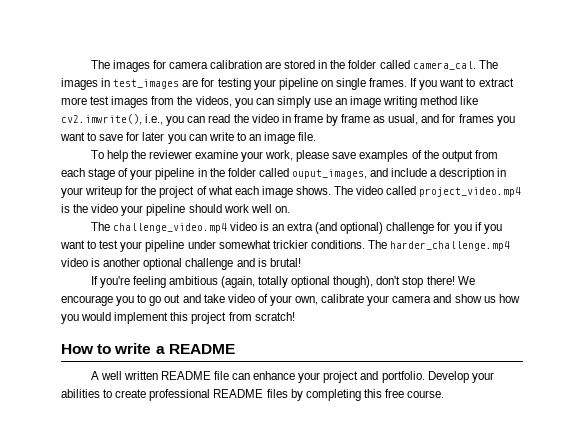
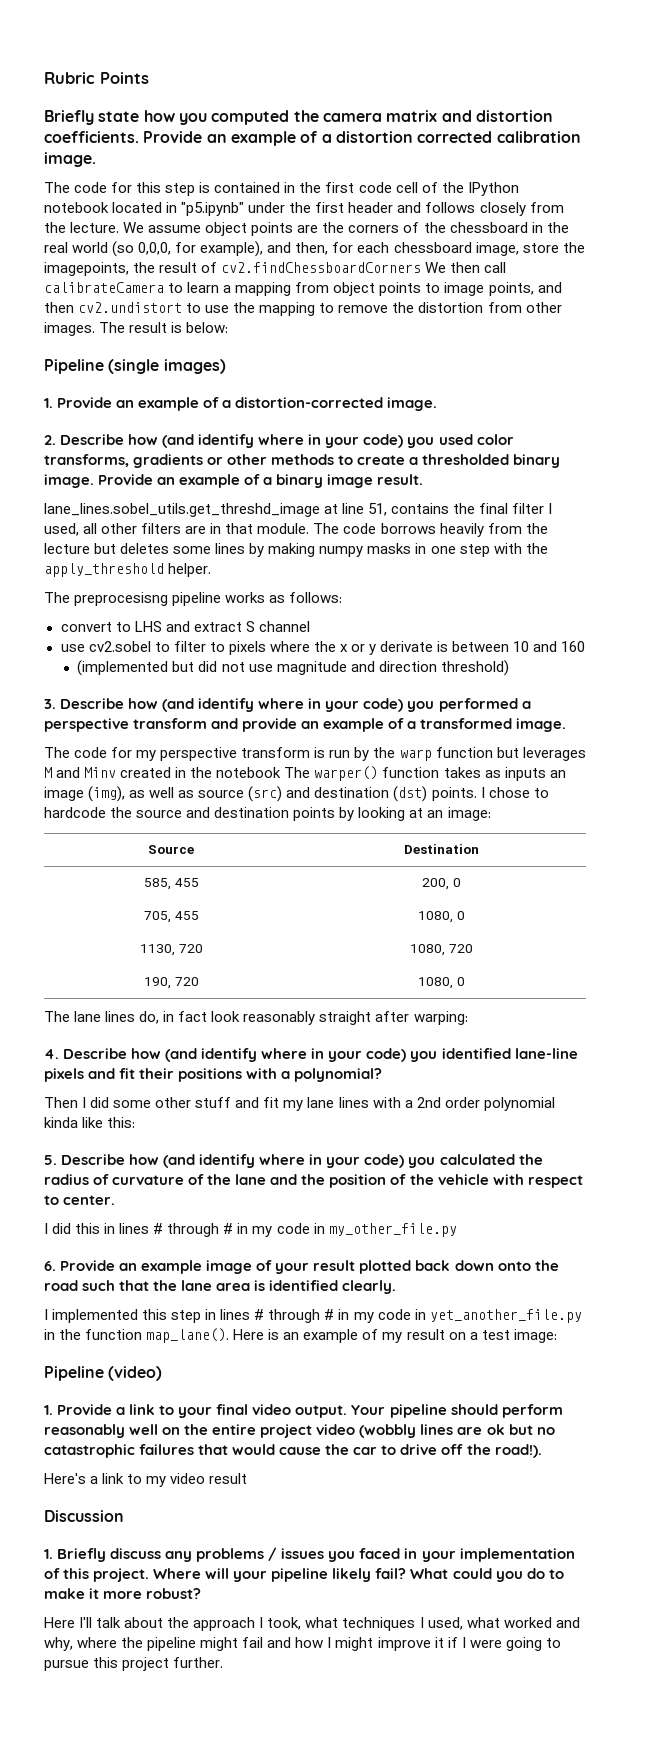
[90,60,498,72] [61,78,514,90] [61,96,479,108] [61,114,515,126] [60,132,317,144] [90,150,498,162] [61,168,507,180] [61,186,522,198] [61,204,290,216] [90,222,502,234] [60,240,511,252] [61,258,301,270] [90,276,475,288] [61,294,520,306] [61,312,295,324] [61,343,235,354] [90,371,494,383] [61,389,445,401] The images for camera calibration are stored in the folder called camera_cal. The images in test_images are for testing your pipeline on single frames. If you want to extract more test images from the videos, you can simply use an image writing method like cv2.imwrite(), i.e., you can read the video in frame by frame as usual, and for frames you want to save for later you can write to an image file. // To help the reviewer examine your work, please save examples of the output from each stage of your pipeline in the folder called ouput_images, and include a description in your writeup for the project of what each image shows. The video called project_video.mp4 is the video your pipeline should work well on. // The challenge_video.mp4 video is an extra (and optional) challenge for you if you want to test your pipeline under somewhat trickier conditions. The harder_challenge.mp4 video is another optional challenge and is brutal! // If you're feeling ambitious (again, totally optional though), don't stop there! We encourage you to go out and take video of your own, calibrate your camera and show us how you would implement this project from scratch! // How to write a README // A well written README file can enhance your project and portfolio. Develop your abilities to create professional README files by completing this free course. -> [44,72,149,84] [44,110,553,125] [44,131,581,146] [44,152,96,167] [44,182,519,196] [44,202,564,216] [44,222,569,236] [44,241,585,257] [44,262,507,276] [44,282,562,296] [44,302,562,316] [44,322,229,336] [44,359,226,374] [44,397,438,411] [44,434,514,448] [44,454,561,468] [44,474,424,488] [44,503,553,517] [44,523,548,537] [44,543,548,557] [44,563,212,577] [44,592,343,606] [60,621,310,632] [60,641,586,655] [77,660,509,676] [44,698,531,712] [44,718,567,732] [44,747,586,761] [44,766,566,781] [44,786,549,802] [44,807,491,821] [148,845,194,854] [404,844,479,854] [143,878,199,890] [422,878,461,890] [143,911,199,923] [418,911,465,923] [139,944,203,956] [410,944,473,956] [143,977,199,989] [418,977,465,989] [44,1011,468,1025] [44,1048,578,1062] [44,1068,383,1082] [44,1097,555,1111] [44,1117,136,1128] [44,1154,543,1168] [44,1174,583,1188] [44,1195,116,1205] [44,1223,457,1237] [44,1260,559,1274] [44,1280,397,1294] [44,1309,582,1323] [44,1328,557,1343] [44,1366,163,1381] [44,1404,563,1418] [44,1424,555,1438] [44,1444,542,1458] [44,1473,248,1487] [44,1510,124,1522] [44,1547,575,1562] [44,1568,564,1582] [44,1588,202,1599] [44,1617,580,1631] [44,1637,561,1651] [44,1657,224,1671] Rubric Points // Briefly state how you computed the camera matrix and distortion coefficients. Provide an example of a distortion corrected calibration image. // The code for this step is contained in the first code cell of the IPython notebook located in "p5.ipynb" under the first header and follows closely from the lecture. We assume object points are the corners of the chessboard in the real world (so 0,0,0, for example), and then, for each chessboard image, store the imagepoints, the result of cv2.findChessboardCorners We then call calibrateCamera to learn a mapping from object points to image points, and then cv2.undistort to use the mapping to remove the distortion from other images. The result is below: // Pipeline (single images) // 1. Provide an example of a distortion-corrected image. // 2. Describe how (and identify where in your code) you used color transforms, gradients or other methods to create a thresholded binary image. Provide an example of a binary image result. // lane_lines.sobel_utils.get_threshd_image at line 51, contains the final filter I used, all other filters are in that module. The code borrows heavily from the lecture but deletes some lines by making numpy masks in one step with the apply_threshold helper. // The preprocesisng pipeline works as follows: // convert to LHS and extract S channel // use cv2.sobel to filter to pixels where the x or y derivate is between 10 and 160 // (implemented but did not use magnitude and direction threshold) // 3. Describe how (and identify where in your code) you performed a perspective transform and provide an example of a transformed image. // The code for my perspective transform is run by the warp function but leverages M and Minv created in the notebook The warper() function takes as inputs an image (img), as well as source (src) and destination (dst) points. I chose to hardcode the source and destination points by looking at an image: // Source | Destination // 585, 455 | 200, 0 // 705, 455 | 1080, 0 // 1130, 720 | 1080, 720 // 190, 720 | 1080, 0 // The lane lines do, in fact look reasonably straight after warping: // 4. Describe how (and identify where in your code) you identified lane-line pixels and fit their positions with a polynomial? // Then I did some other stuff and fit my lane lines with a 2nd order polynomial kinda like this: // 5. Describe how (and identify where in your code) you calculated the radius of curvature of the lane and the position of the vehicle with respect to center. // I did this in lines # through # in my code in my_other_file.py // 6. Provide an example image of your result plotted back down onto the road such that the lane area is identified clearly. // I implemented this step in lines # through # in my code in yet_another_file.py in the function map_lane(). Here is an example of my result on a test image: // Pipeline (video) // 1. Provide a link to your final video output. Your pipeline should perform reasonably well on the entire project video (wobbly lines are ok but no catastrophic failures that would cause the car to drive off the road!). // Here's a link to my video result // Discussion // 1. Briefly discuss any problems / issues you faced in your implementation of this project. Where will your pipeline likely fail? What could you do to make it more robust? // Here I'll talk about the approach I took, what techniques I used, what worked and why, where the pipeline might fail and how I might improve it if I were going to pursue this project further.

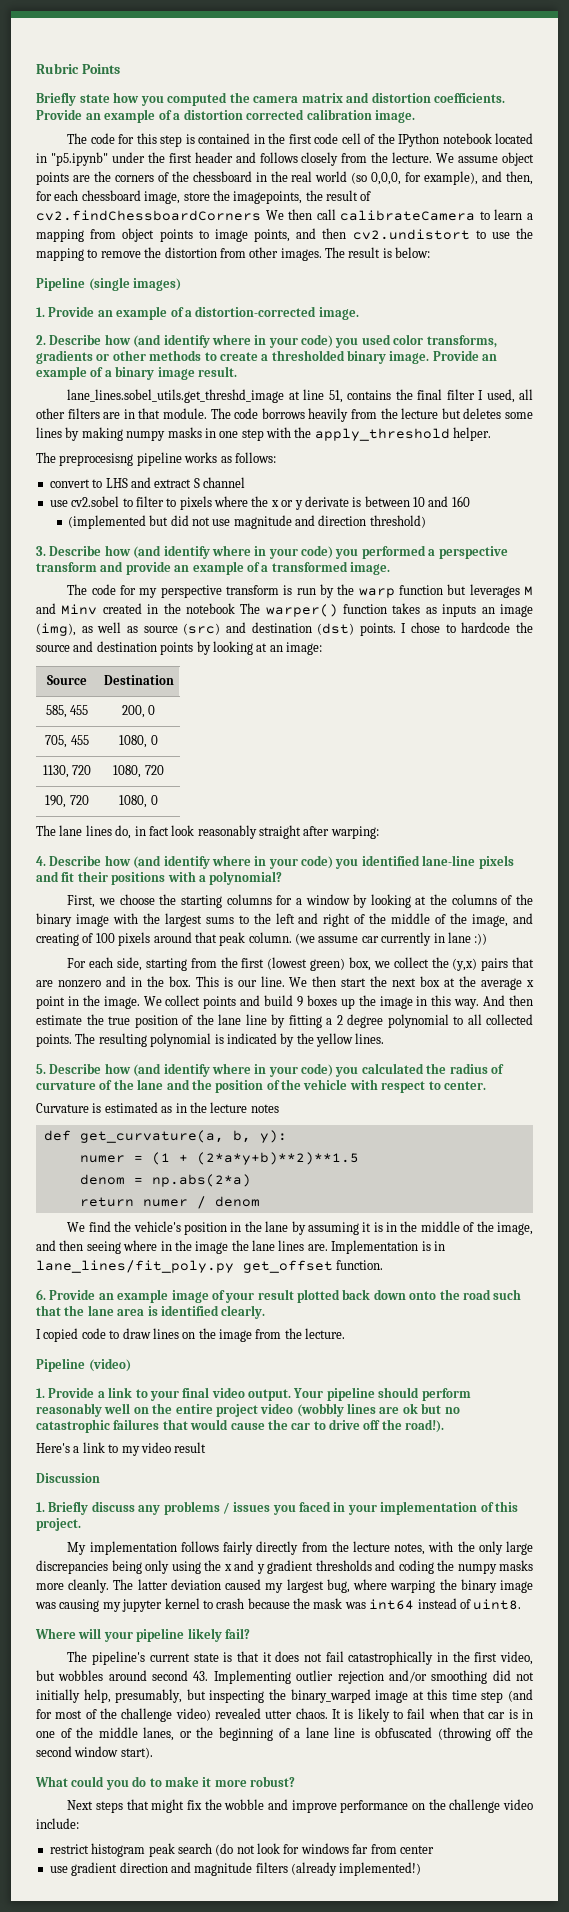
[44,1097,555,1111] [44,1117,136,1128] Then I did some other stuff and fit my lane lines with a 2nd order polynomial kinda like this: -> [67,894,533,908] [36,913,533,927] [36,932,488,946] [67,957,534,971] [36,976,535,990] [36,995,534,1009] [36,1014,533,1028] [36,1033,385,1047] First, we choose the starting columns for a window by looking at the columns of the binary image with the largest sums to the left and right of the middle of the image, and creating of 100 pixels around that peak column. (we assume car currently in lane :)) // For each side, starting from the first (lowest green) box, we collect the (y,x) pairs that are nonzero and in the box. This is our line. We then start the next box at the average x point in the image. We collect points and build 9 boxes up the image in this way. And then estimate the true position of the lane line by fitting a 2 degree polynomial to all collected points. The resulting polynomial is indicated by the yellow lines.
[44,1223,457,1237] I did this in lines # through # in my code in my_other_file.py -> [36,1102,279,1113] [43,1130,287,1143] [79,1152,359,1165] [79,1174,251,1187] [79,1196,260,1209] [67,1221,534,1235] [36,1240,445,1254] [36,1260,384,1273] Curvature is estimated as in the lecture notes // def get_curvature(a, b, y): // numer = (1 + (2*a*y+b)**2)**1.5 // denom = np.abs(2*a) // return numer / denom // We find the vehicle's position in the lane by assuming it is in the middle of the image, and then seeing where in the image the lane lines are. Implementation is in lane_lines/fit_poly.py get_offset function.
[52,1309,582,1323] [44,1328,557,1343] implemented this step in lines # through # in my code in yet_another_file.py in the function map_lane(). Here is an example of my result on a test image: -> [43,1328,346,1342] copied code to draw lines on the image from the lecture.
(150, 1575) none -> [67,1541,533,1555] [36,1560,533,1574] [36,1579,533,1593] [35,1598,522,1612] // My implementation follows fairly directly from the lecture notes, with the only large discrepancies being only using the x and y gradient thresholds and coding the numpy masks more cleanly. The latter deviation caused my largest bug, where warping the binary image was causing my jupyter kernel to crash because the mask was int64 instead of uint8. //
(407, 1573) none -> [67,1651,533,1665] [36,1670,534,1684] [36,1689,533,1703] [36,1708,533,1722] [36,1727,533,1741] [36,1746,153,1759] // The pipeline's current state is that it does not fail catastrophically in the first video, but wobbles around second 43. Implementing outlier rejection and/or smoothing did not initially help, presumably, but inspecting the binary_warped image at this time step (and for most of the challenge video) revealed utter chaos. It is likely to fail when that car is in one of the middle lanes, or the beginning of a lane line is obfuscated (throwing off the second window start). //
[44,1617,580,1631] [44,1637,561,1651] [44,1657,224,1671] Here I'll talk about the approach I took, what techniques I used, what worked and why, where the pipeline might fail and how I might improve it if I were going to pursue this project further. -> [67,1799,533,1813] [36,1818,79,1829] [49,1843,434,1857] [49,1862,422,1876] Next steps that might fix the wobble and improve performance on the challenge video include: // restrict histogram peak search (do not look for windows far from center // use gradient direction and magnitude filters (already implemented!)

